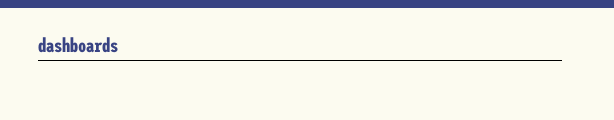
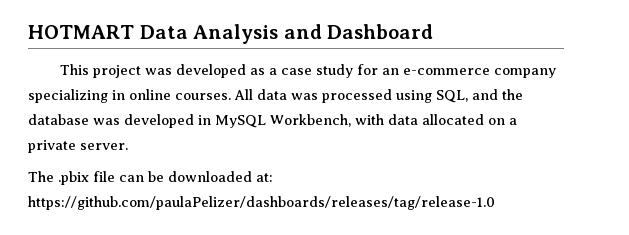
[38,37,118,53] dashboards -> [28,24,434,44] [59,64,556,78] [28,89,523,103] [28,114,517,128] [28,140,128,153] [28,171,273,185] [28,196,495,210] HOTMART Data Analysis and Dashboard // This project was developed as a case study for an e-commerce company specializing in online courses. All data was processed using SQL, and the database was developed in MySQL Workbench, with data allocated on a private server. // The .pbix file can be downloaded at: https://github.com/paulaPelizer/dashboards/releases/tag/release-1.0

